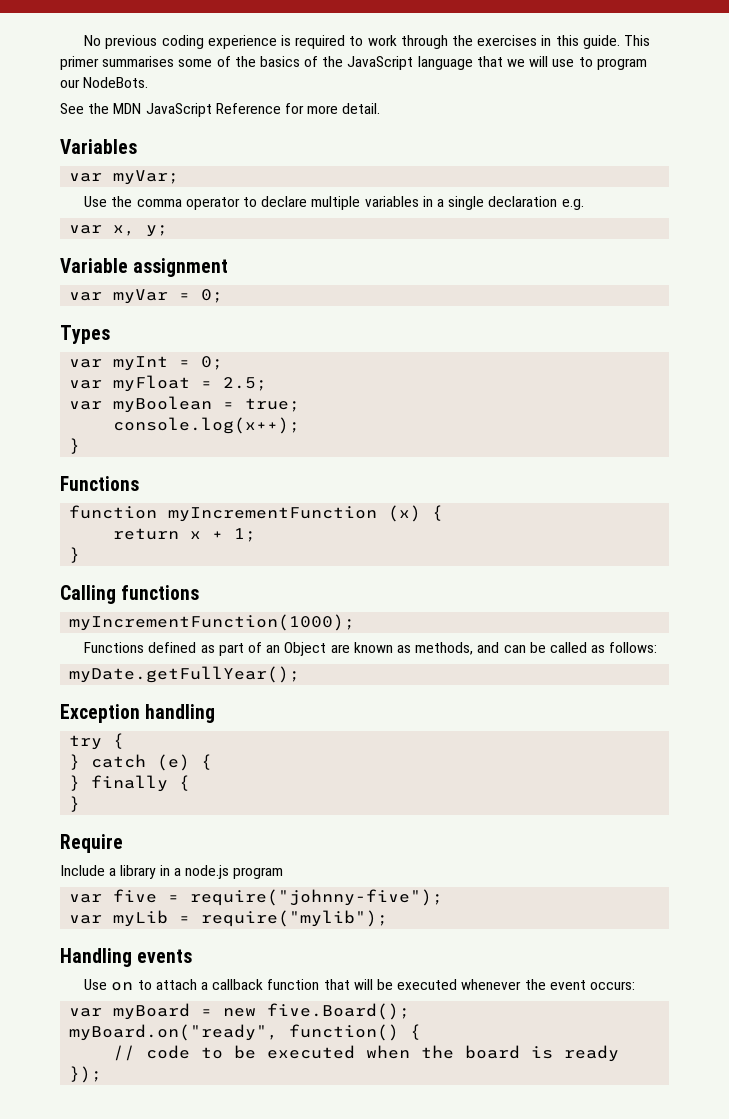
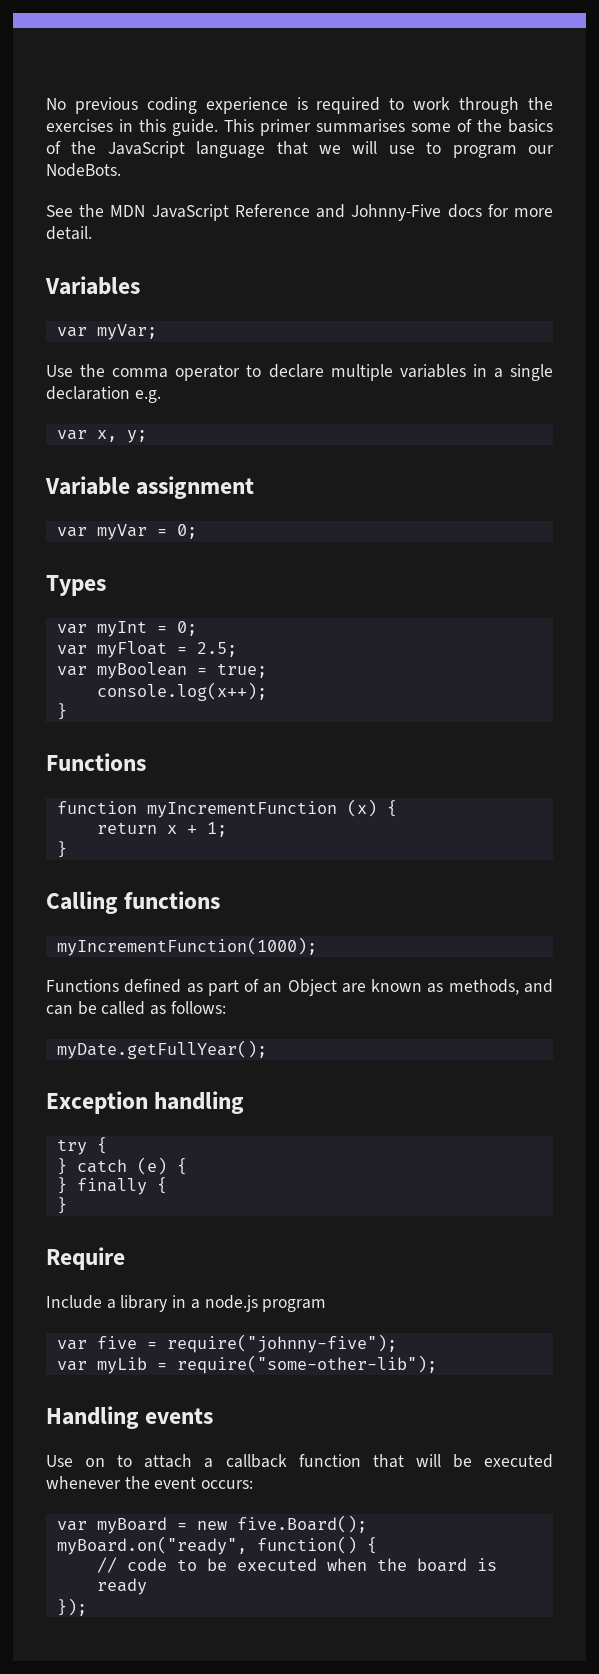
(281, 108) none -> [316,204,482,221] and Johnny-Five docs
[201,910,389,927] require("mylib"); -> [176,1355,437,1374] require("some-other-lib");

